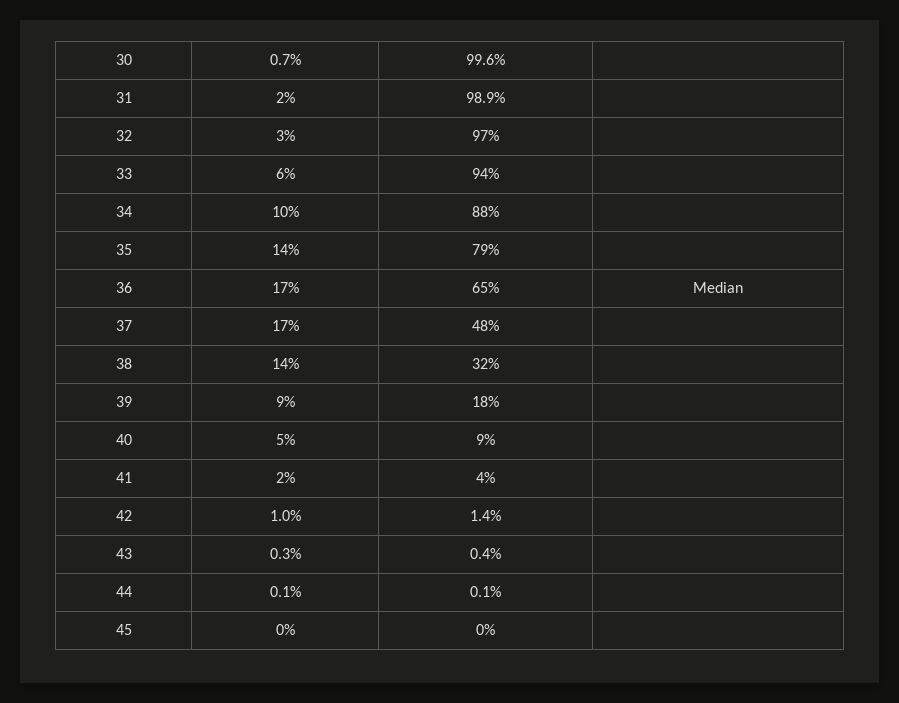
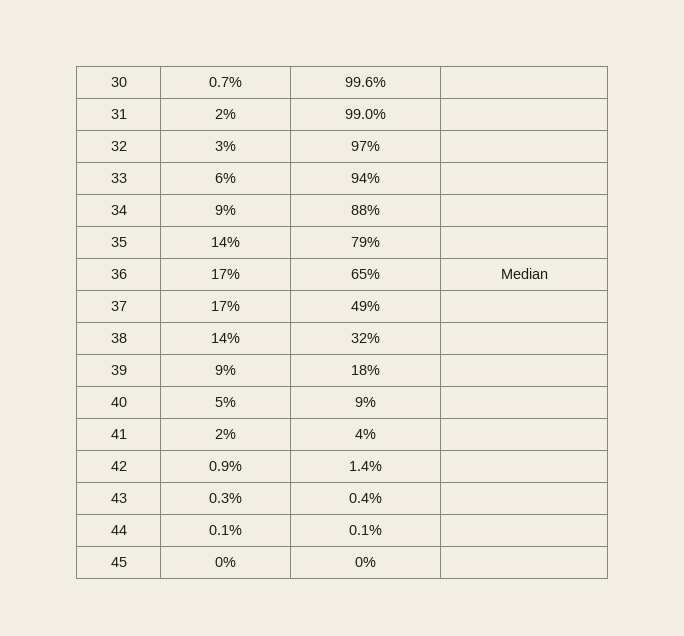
[466,92,505,103] 98.9% -> [344,109,386,119] 99.0%
[271,206,299,217] 10% -> [215,205,236,215] 9%
[472,320,499,331] 48% -> [350,301,380,311] 49%
[269,510,301,521] 1.0% -> [209,461,242,471] 0.9%

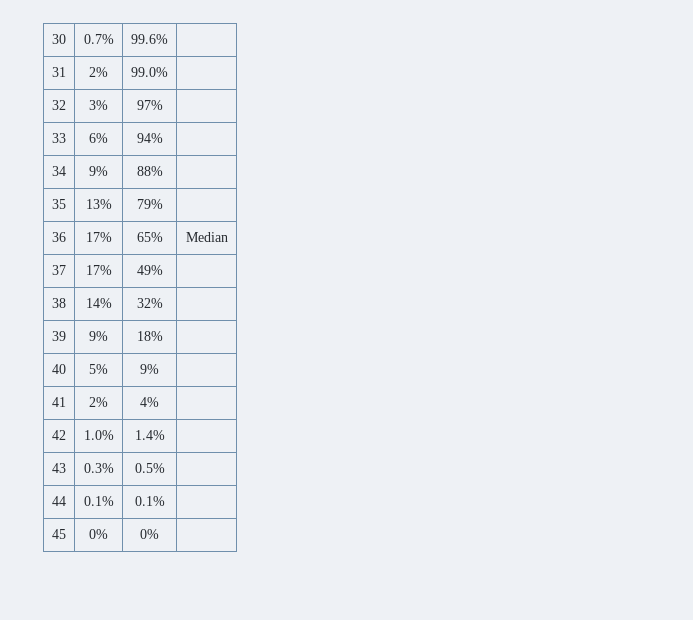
[211,237,240,247] 14% -> [85,199,112,209] 13%
[209,461,242,471] 0.9% -> [83,430,114,440] 1.0%
[348,493,382,503] 0.4% -> [134,463,165,473] 0.5%

